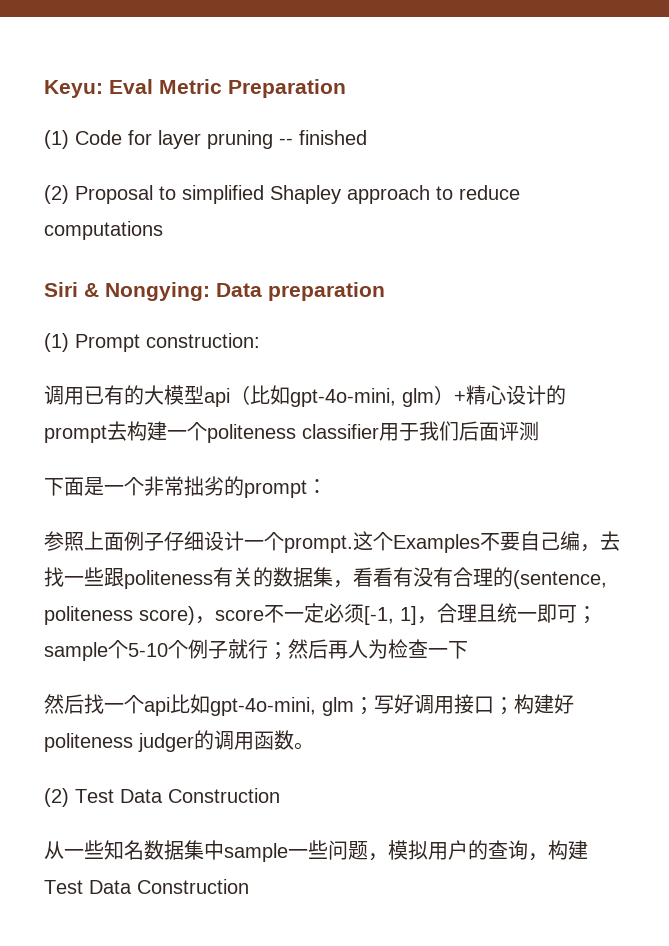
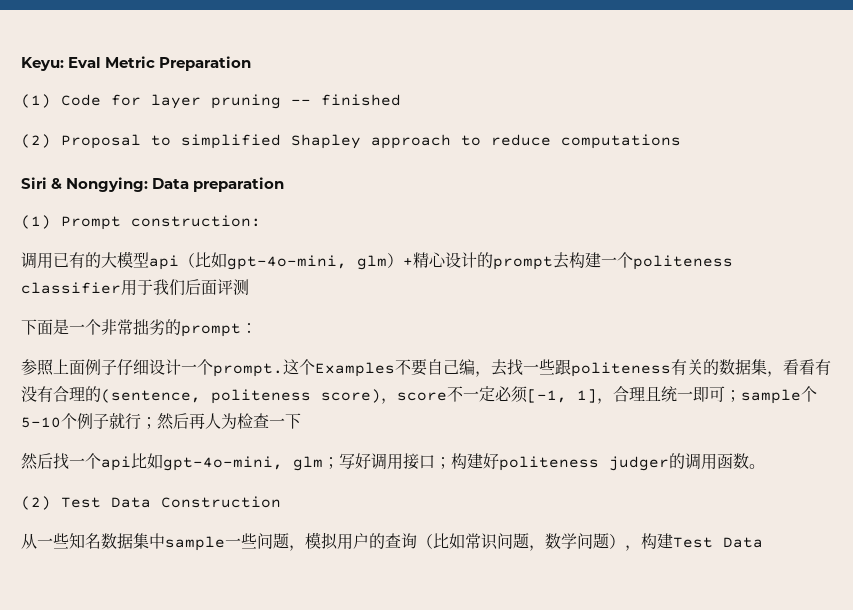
(528, 850) none -> [417,533,625,551] （比如常识问题，数学问题）
[137,879,249,894] Construction -> (763, 542) none

